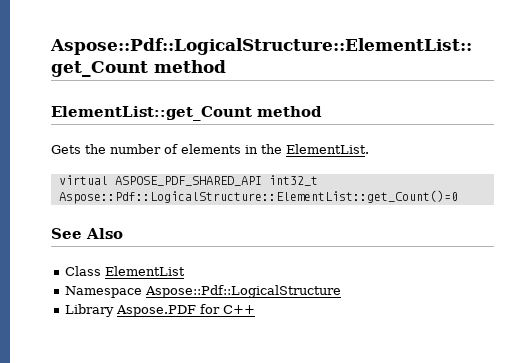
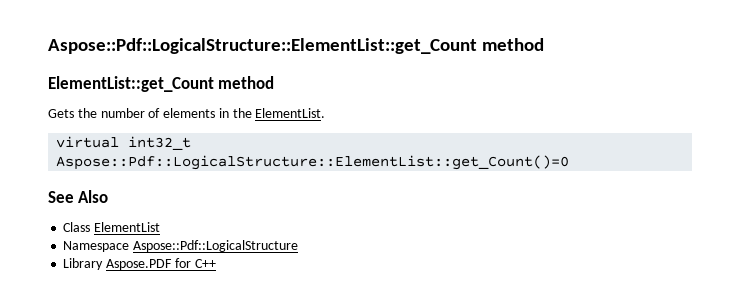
[114,176,262,186] ASPOSE_PDF_SHARED_API -> (120, 142) none

